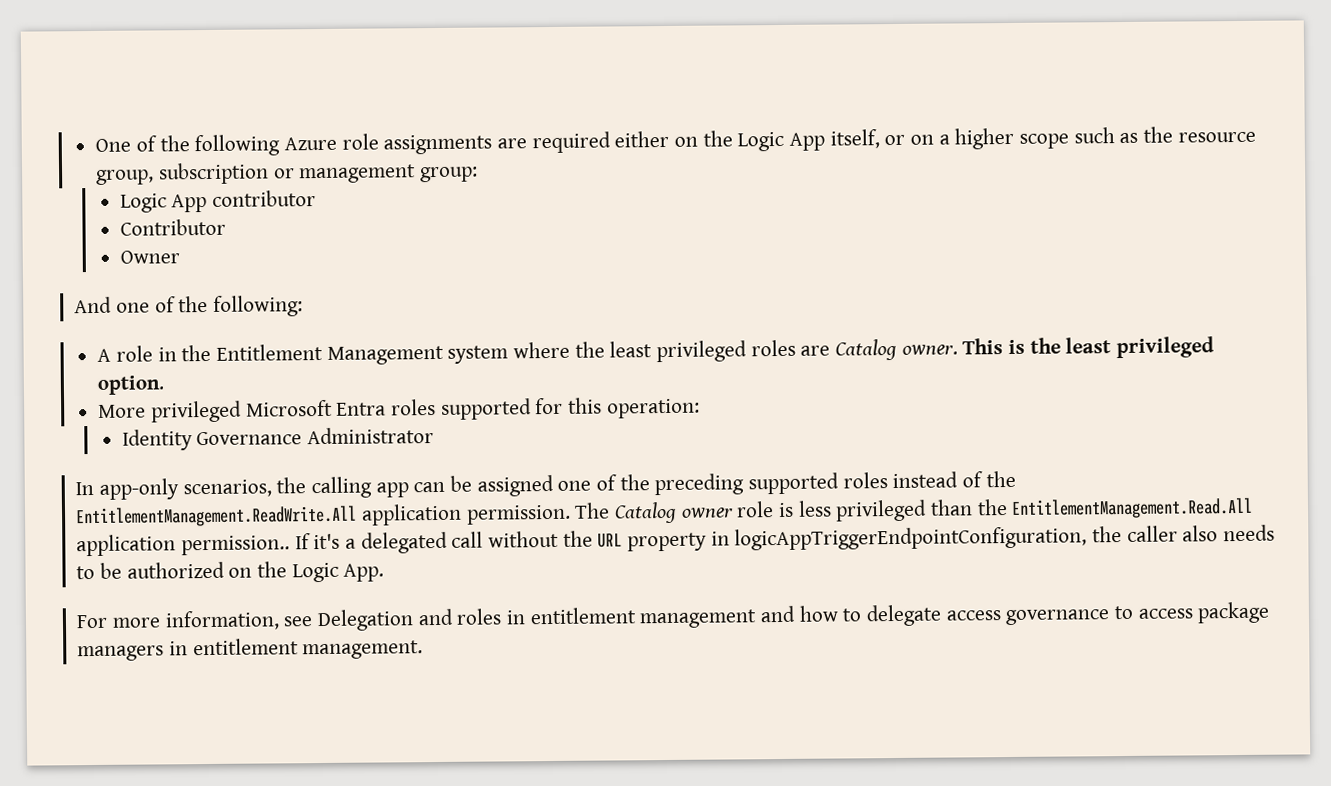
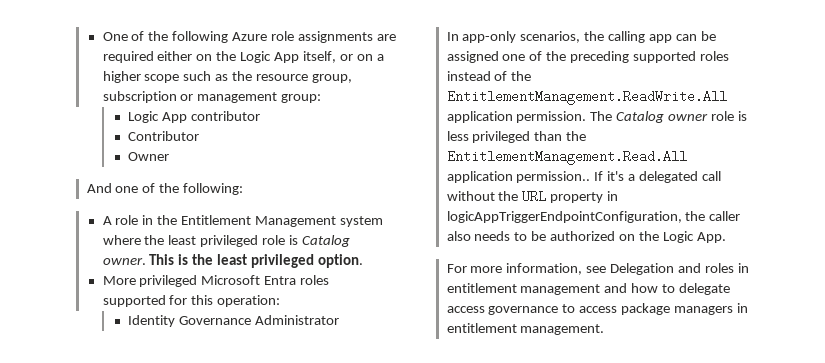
[750,339,831,357] roles are -> [262,235,299,245] role is

